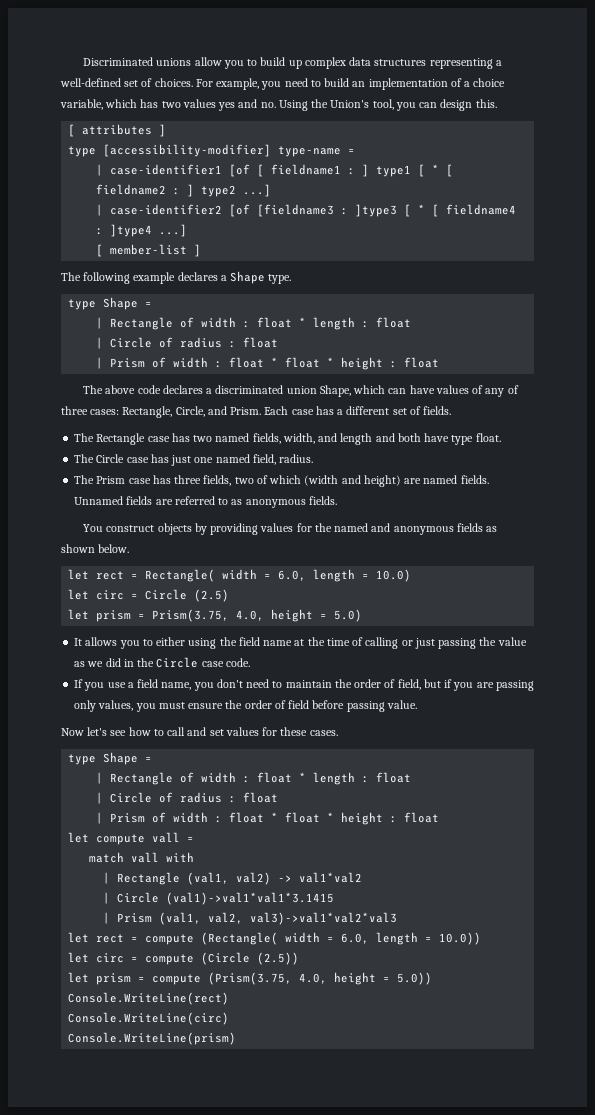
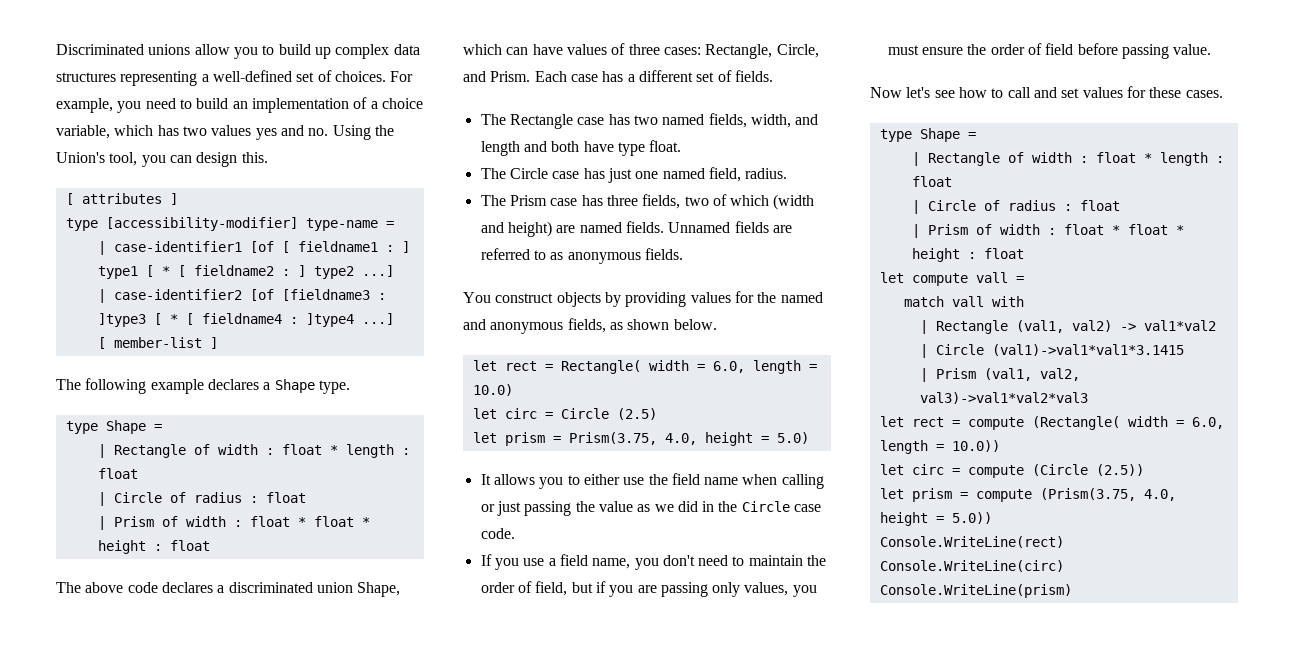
[485,385,519,397] any of -> (626, 49) none
[456,523,483,532] fields -> [567,318,606,333] fields,
[188,638,217,649] using -> [623,477,645,485] use
[294,637,364,646] at the time of -> [742,474,778,485] when

